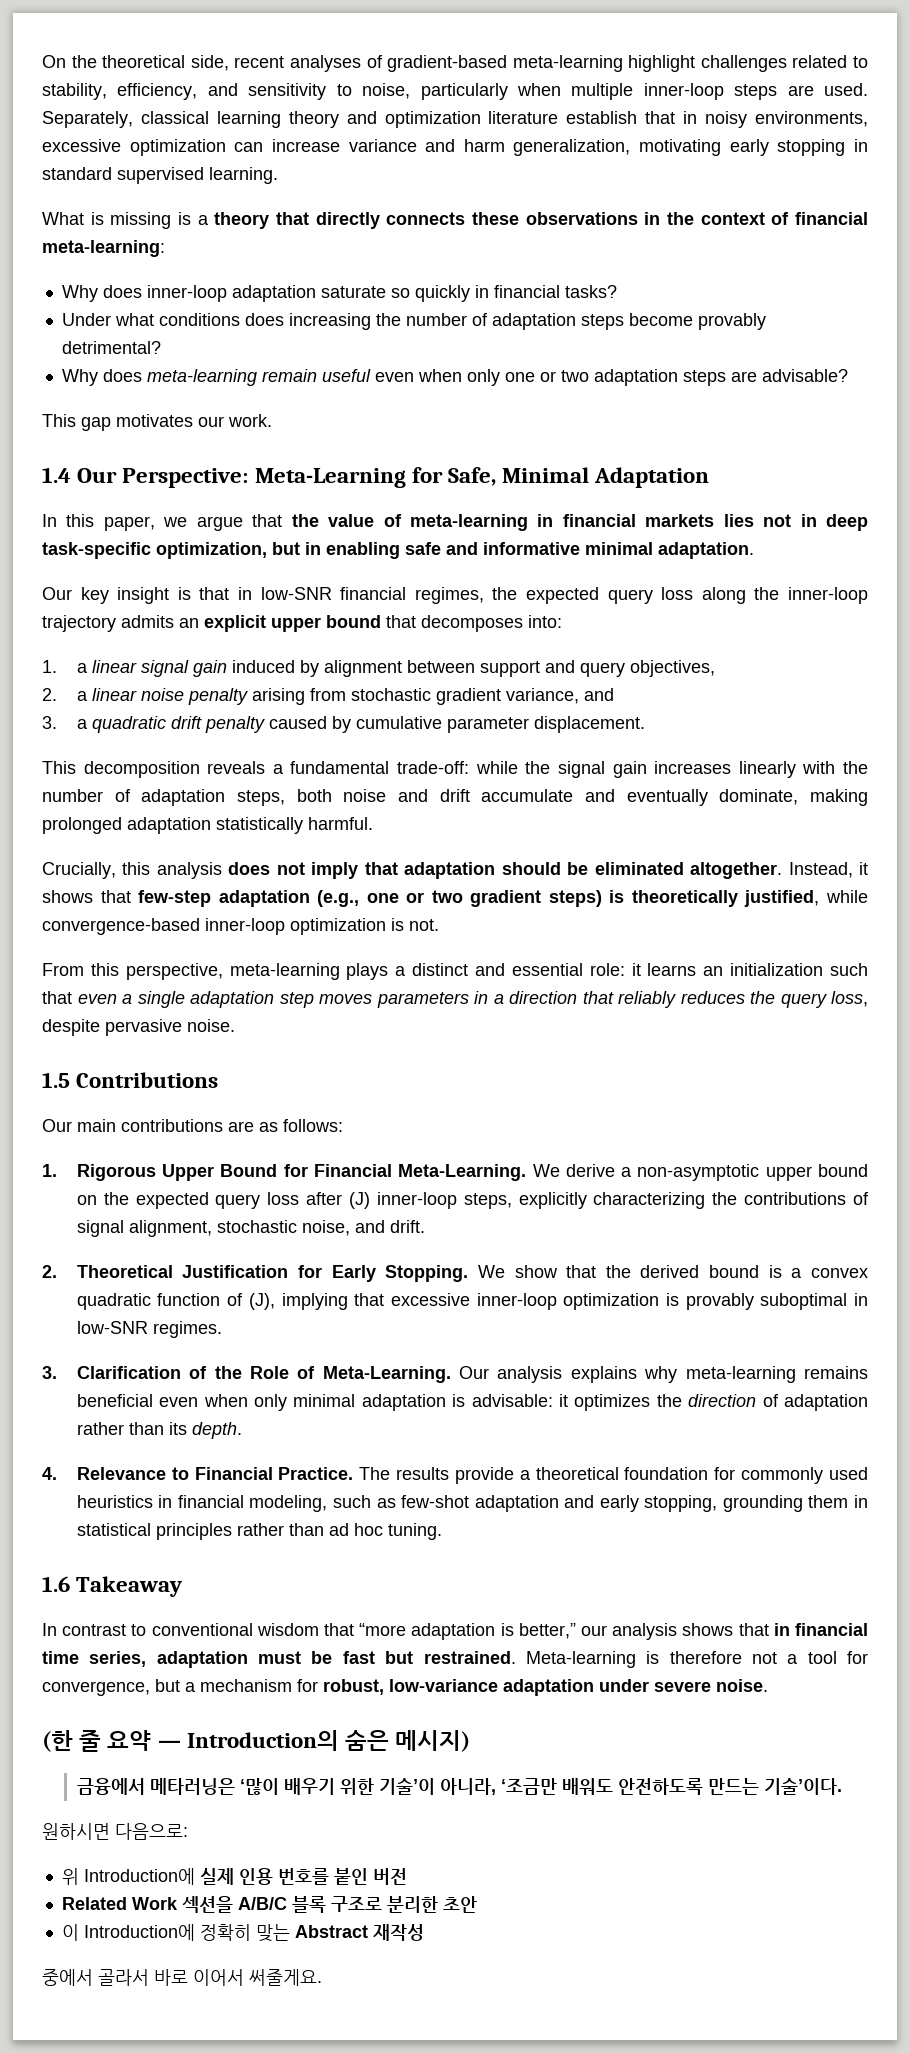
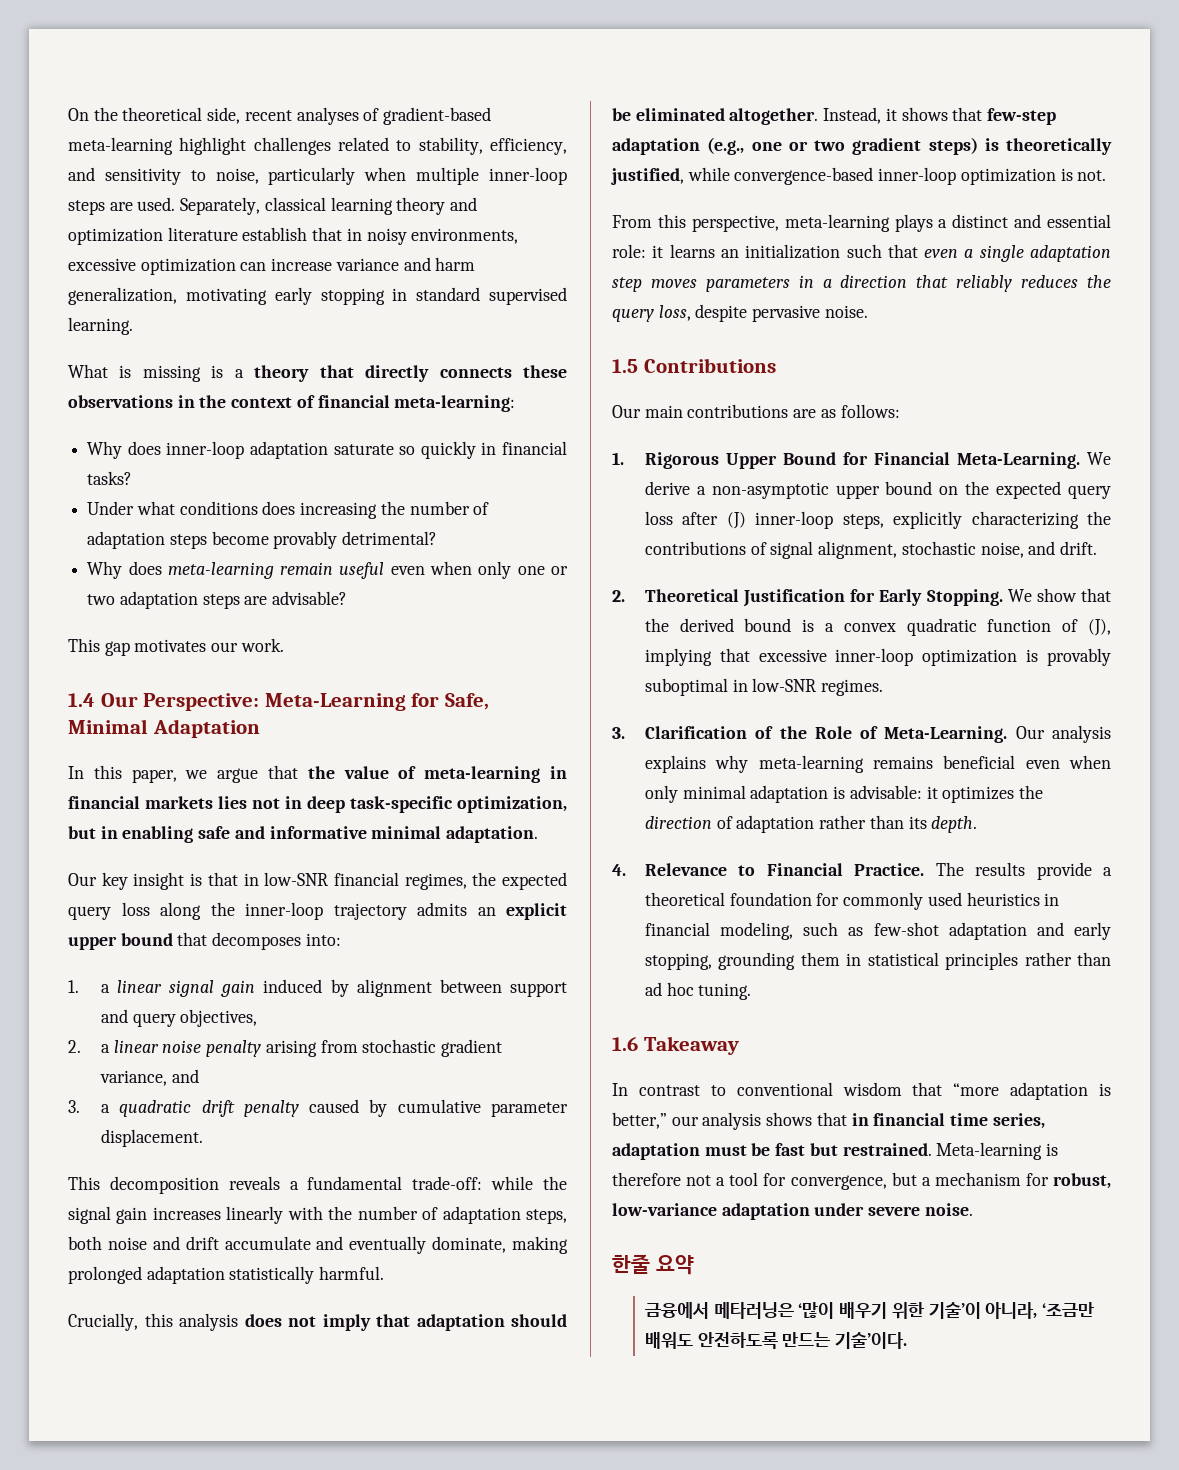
[42,1730,102,1752] (한 줄 -> [612,1254,650,1274] 한줄
[157,1730,471,1752] — Introduction의 숨은 메시지) -> (694, 1265) none
[42,1823,188,1840] [61,1868,407,1885] [61,1896,477,1913] [61,1924,424,1942] [42,1969,322,1986] // 원하시면 다음으로: // 위 Introduction에 실제 인용 번호를 붙인 버전 // Related Work 섹션을 A/B/C 블록 구조로 분리한 초안 // 이 Introduction에 정확히 맞는 Abstract 재작성 // 중에서 골라서 바로 이어서 써줄게요. -> (908, 1340) none

